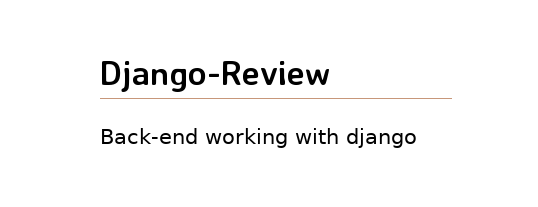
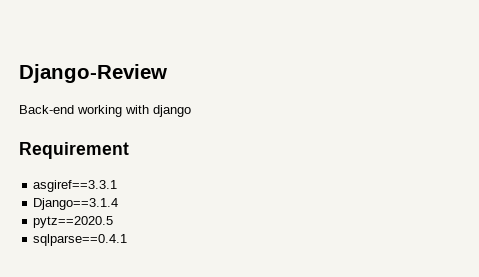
(417, 138) none -> [19,142,129,159] [33,180,118,192] [33,198,119,210] [33,216,114,228] [33,234,128,246] // Requirement // asgiref==3.3.1 // Django==3.1.4 // pytz==2020.5 // sqlparse==0.4.1

